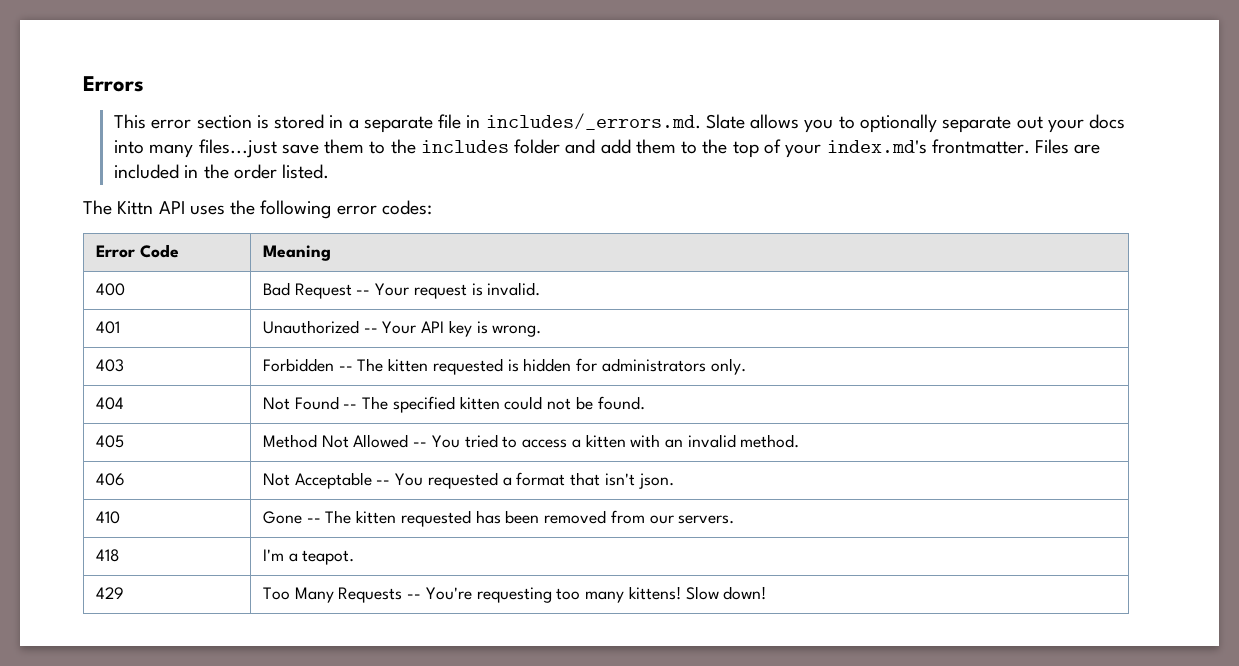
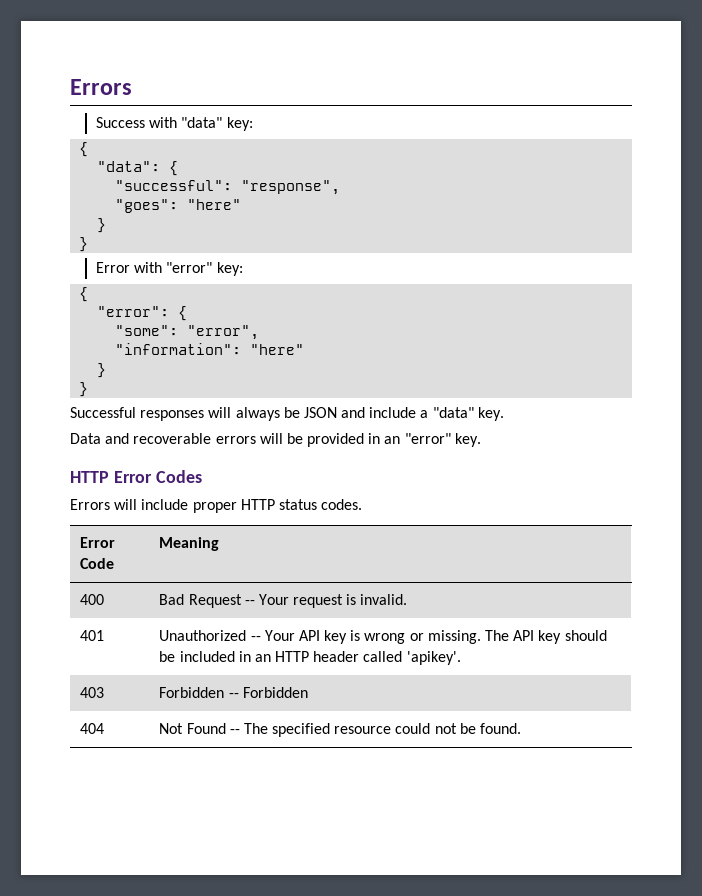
[113,113,1126,133] [113,139,1101,158] [113,164,330,179] [83,200,432,219] This error section is stored in a separate file in includes/_errors.md. Slate allows you to optionally separate out your docs into many files...just save them to the includes folder and add them to the top of your index.md's frontmatter. Files are included in the order listed. // The Kittn API uses the following error codes: -> [95,117,253,131] [79,142,89,157] [97,161,179,176] [115,180,341,195] [115,199,242,213] [97,218,107,233] [79,237,89,252] [95,262,243,276] [79,287,89,302] [97,306,188,321] [115,325,260,340] [115,343,305,355] [97,363,107,378] [79,382,89,397] [70,407,504,421] [70,433,481,447] [70,470,202,483] [70,499,363,513] Success with "data" key: // { // "data": { // "successful": "response", // "goes": "here" // } // } // Error with "error" key: // { // "error": { // "some": "error", // "information": "here" // } // } // Successful responses will always be JSON and include a "data" key. // Data and recoverable errors will be provided in an "error" key. // HTTP Error Codes // Errors will include proper HTTP status codes.
[492,325,542,337] [95,359,124,372] [262,358,746,375] wrong. // 403 | Forbidden -- The kitten requested is hidden for administrators only. -> [364,630,607,644] [159,651,461,665] [80,687,105,698] [159,687,308,698] wrong or missing. The API key should be included in an HTTP header called 'apikey'. // 403 | Forbidden -- Forbidden
[459,396,500,410] kitten -> [334,726,392,734] resource
[95,435,124,448] [262,434,800,448] [95,473,125,486] [262,472,674,489] [95,511,120,524] [262,510,735,527] [95,549,120,562] [262,549,355,565] [95,587,124,599] [262,586,767,603] // 405 | Method Not Allowed -- You tried to access a kitten with an invalid method. // 406 | Not Acceptable -- You requested a format that isn't json. // 410 | Gone -- The kitten requested has been removed from our servers. // 418 | I'm a teapot. // 429 | Too Many Requests -- You're requesting too many kittens! Slow down! -> (521, 728) none

